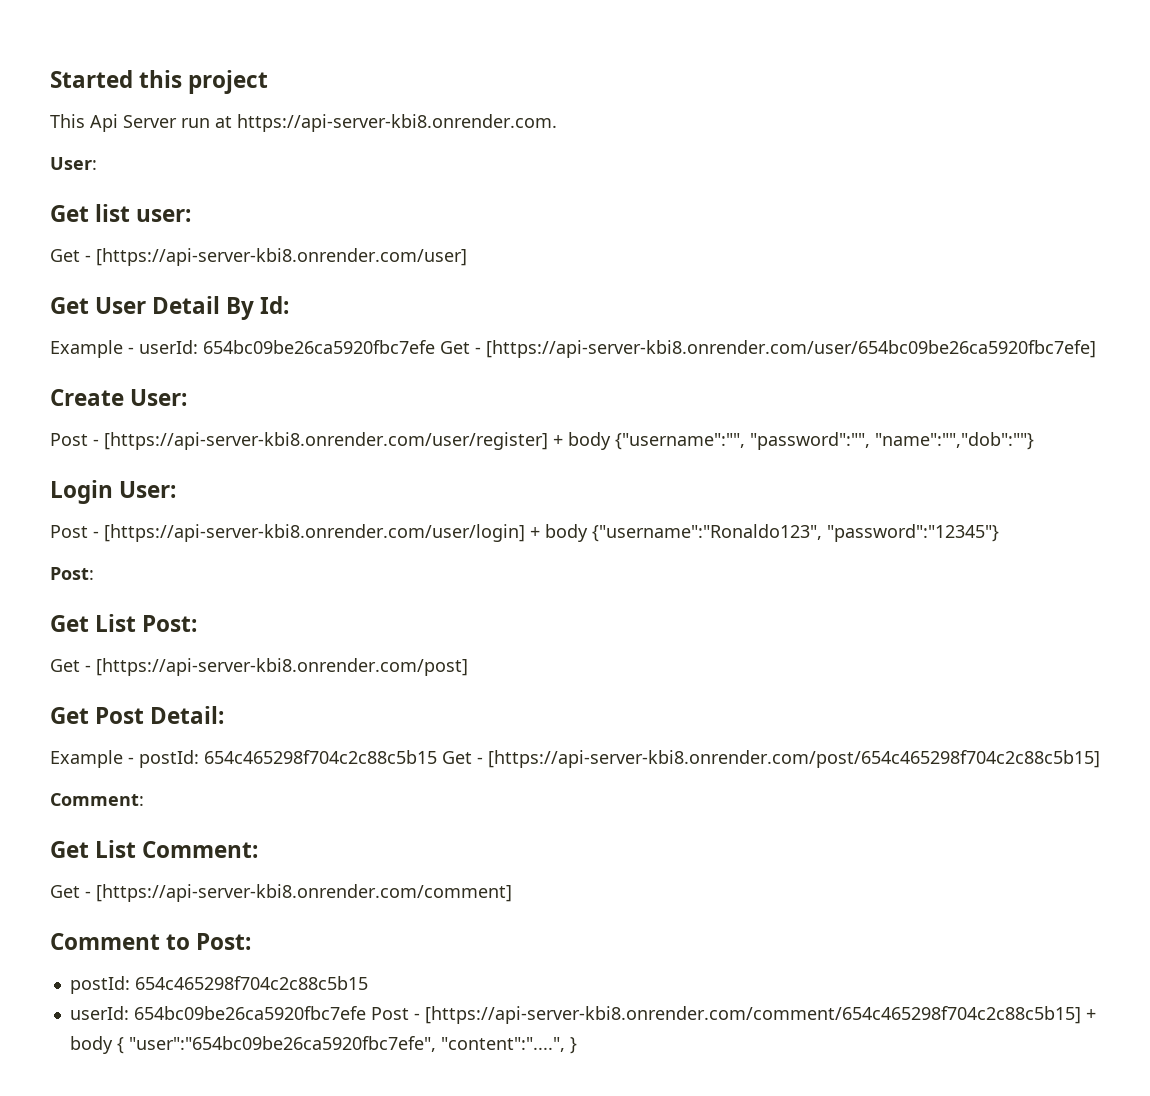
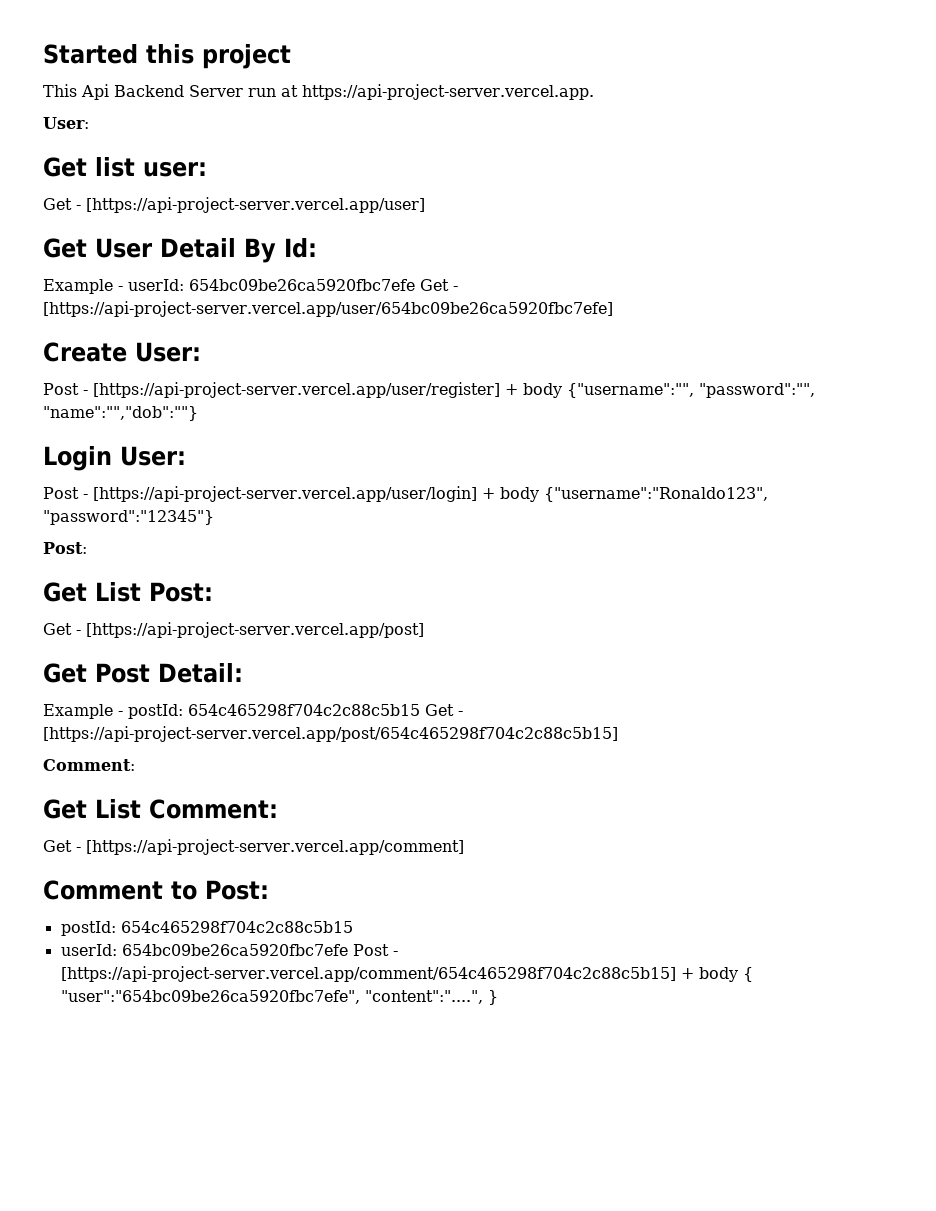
(118, 123) none -> [114,85,184,97] Backend
[237,114,557,132] https://api-server-kbi8.onrender.com. -> [302,84,594,100] https://api-project-server.vercel.app.
[96,248,467,266] [https://api-server-kbi8.onrender.com/user] -> [86,197,425,213] [https://api-project-server.vercel.app/user]
[486,340,1096,358] [https://api-server-kbi8.onrender.com/user/654bc09be26ca5920fbc7efe] -> [43,301,613,317] [https://api-project-server.vercel.app/user/654bc09be26ca5920fbc7efe]
[104,432,548,450] [https://api-server-kbi8.onrender.com/user/register] -> [93,382,500,398] [https://api-project-server.vercel.app/user/register]
[104,524,525,542] [https://api-server-kbi8.onrender.com/user/login] -> [93,486,477,502] [https://api-project-server.vercel.app/user/login]
[96,658,468,676] [https://api-server-kbi8.onrender.com/post] -> [86,622,424,638] [https://api-project-server.vercel.app/post]
[488,750,1100,768] [https://api-server-kbi8.onrender.com/post/654c465298f704c2c88c5b15] -> [43,726,618,742] [https://api-project-server.vercel.app/post/654c465298f704c2c88c5b15]
[96,884,512,902] [https://api-server-kbi8.onrender.com/comment] -> [86,839,464,855] [https://api-project-server.vercel.app/comment]
[424,1006,1081,1024] [https://api-server-kbi8.onrender.com/comment/654c465298f704c2c88c5b15] -> [60,966,676,982] [https://api-project-server.vercel.app/comment/654c465298f704c2c88c5b15]

